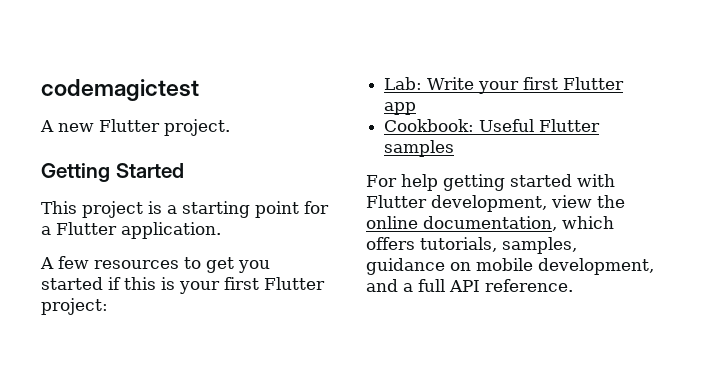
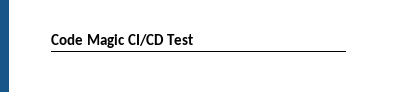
[41,79,199,101] [40,119,230,136] [41,163,184,182] [41,201,329,218] [41,222,221,239] [40,256,270,273] [41,277,325,294] [41,298,108,315] [384,77,625,94] [384,102,417,115] [384,119,601,132] [384,140,455,157] [366,174,615,191] [366,195,625,212] [366,216,614,231] [366,237,577,254] [366,258,654,275] [366,279,573,292] codemagictest // A new Flutter project. // Getting Started // This project is a starting point for a Flutter application. // A few resources to get you started if this is your first Flutter project: // Lab: Write your first Flutter app // Cookbook: Useful Flutter samples // For help getting started with Flutter development, view the online documentation, which offers tutorials, samples, guidance on mobile development, and a full API reference. -> [51,34,193,48] Code Magic CI/CD Test

